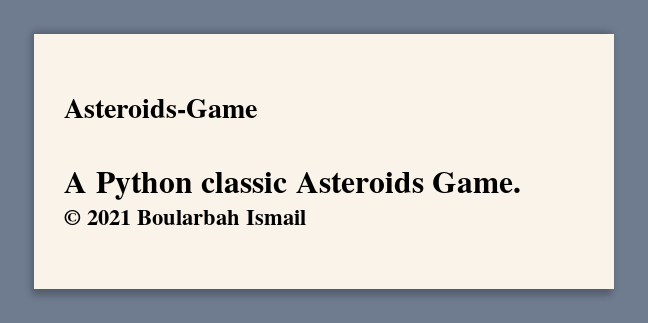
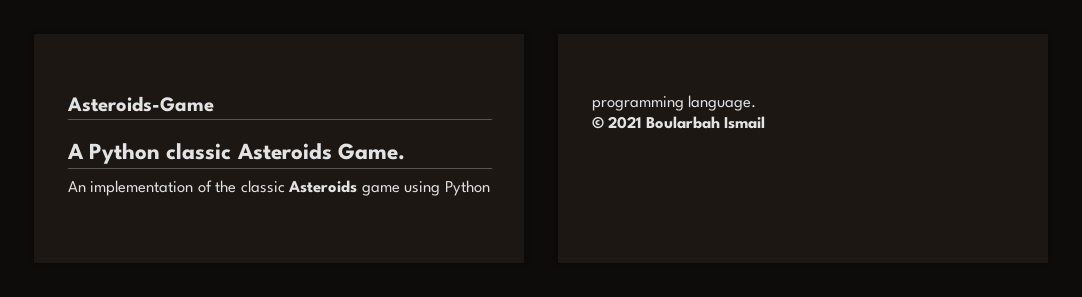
(522, 182) none -> [68,180,490,196] [592,95,757,111] // An implementation of the classic Asteroids game using Python programming language.

